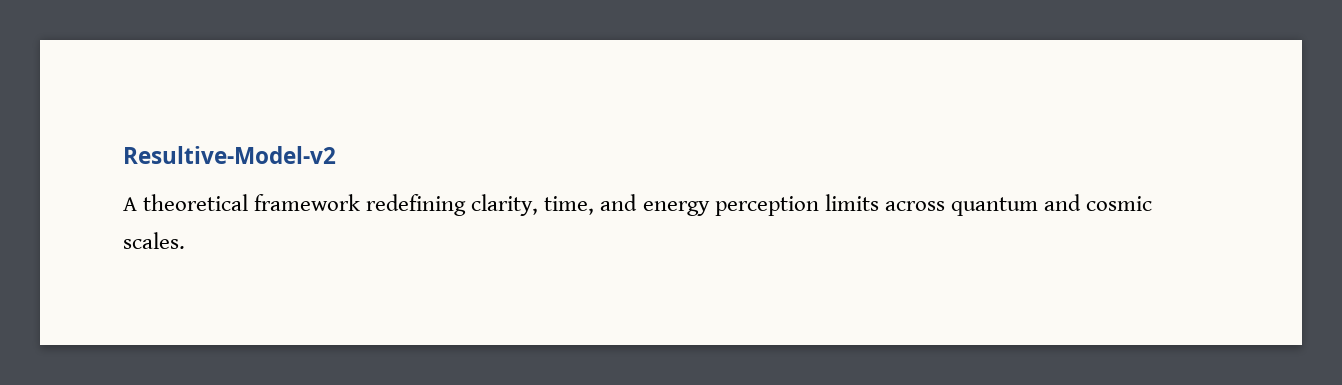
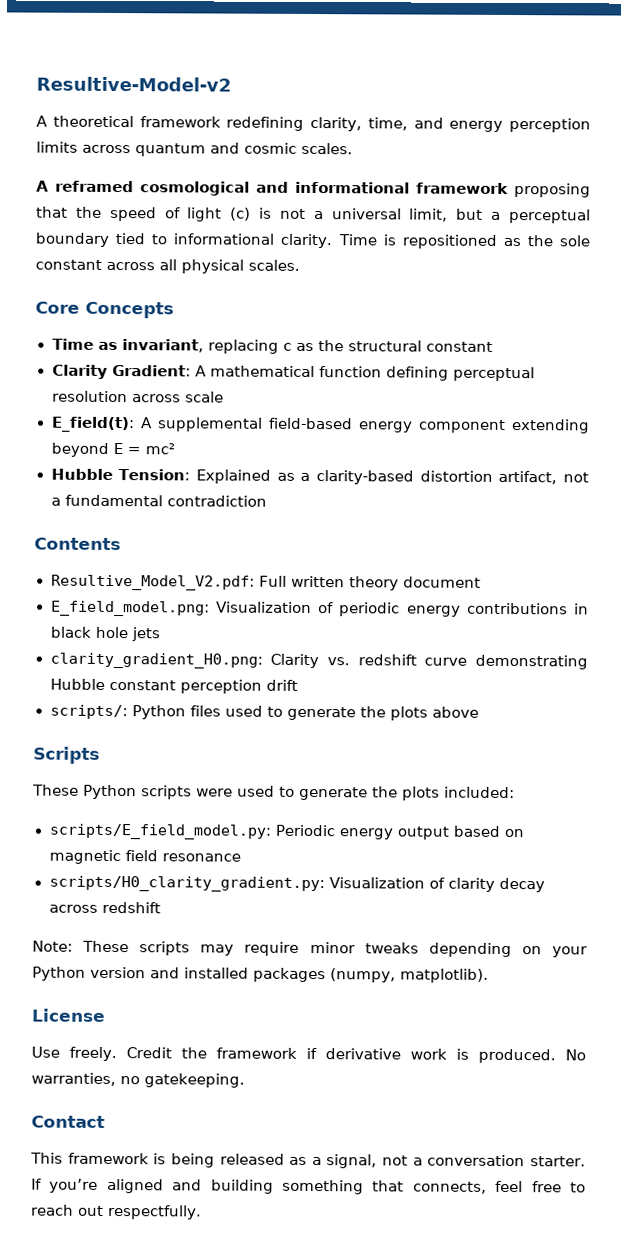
(185, 240) none -> [36,180,591,198] [36,206,592,224] [35,232,590,249] [35,259,300,274] [35,301,174,319] [51,338,493,354] [51,364,535,382] [51,390,224,403] [50,416,590,434] [50,442,175,457] [50,468,589,485] [50,494,267,507] [34,537,121,551] [50,574,481,591] [50,600,589,617] [49,626,160,642] [49,652,588,670] [49,678,298,694] [49,704,479,721] [33,746,100,764] [32,784,515,801] [48,823,524,840] [48,849,241,865] [48,875,545,893] [48,901,161,914] [32,940,588,958] [32,966,489,983] [31,1008,106,1022] [31,1046,586,1064] [31,1072,245,1088] [31,1115,105,1128] [30,1152,587,1169] [31,1178,586,1195] [31,1204,202,1220] // A reframed cosmological and informational framework proposing that the speed of light (c) is not a universal limit, but a perceptual boundary tied to informational clarity. Time is repositioned as the sole constant across all physical scales. // Core Concepts // Time as invariant, replacing c as the structural constant // Clarity Gradient: A mathematical function defining perceptual resolution across scale // E_field(t): A supplemental field-based energy component extending beyond E = mc² // Hubble Tension: Explained as a clarity-based distortion artifact, not a fundamental contradiction // Contents // Resultive_Model_V2.pdf: Full written theory document // E_field_model.png: Visualization of periodic energy contributions in black hole jets // clarity_gradient_H0.png: Clarity vs. redshift curve demonstrating Hubble constant perception drift // scripts/: Python files used to generate the plots above // Scripts // These Python scripts were used to generate the plots included: // scripts/E_field_model.py: Periodic energy output based on magnetic field resonance // scripts/H0_clarity_gradient.py: Visualization of clarity decay across redshift // Note: These scripts may require minor tweaks depending on your Python version and installed packages (numpy, matplotlib). // License // Use freely. Credit the framework if derivative work is produced. No warranties, no gatekeeping. // Contact // This framework is being released as a signal, not a conversation starter. If you’re aligned and building something that connects, feel free to reach out respectfully.

